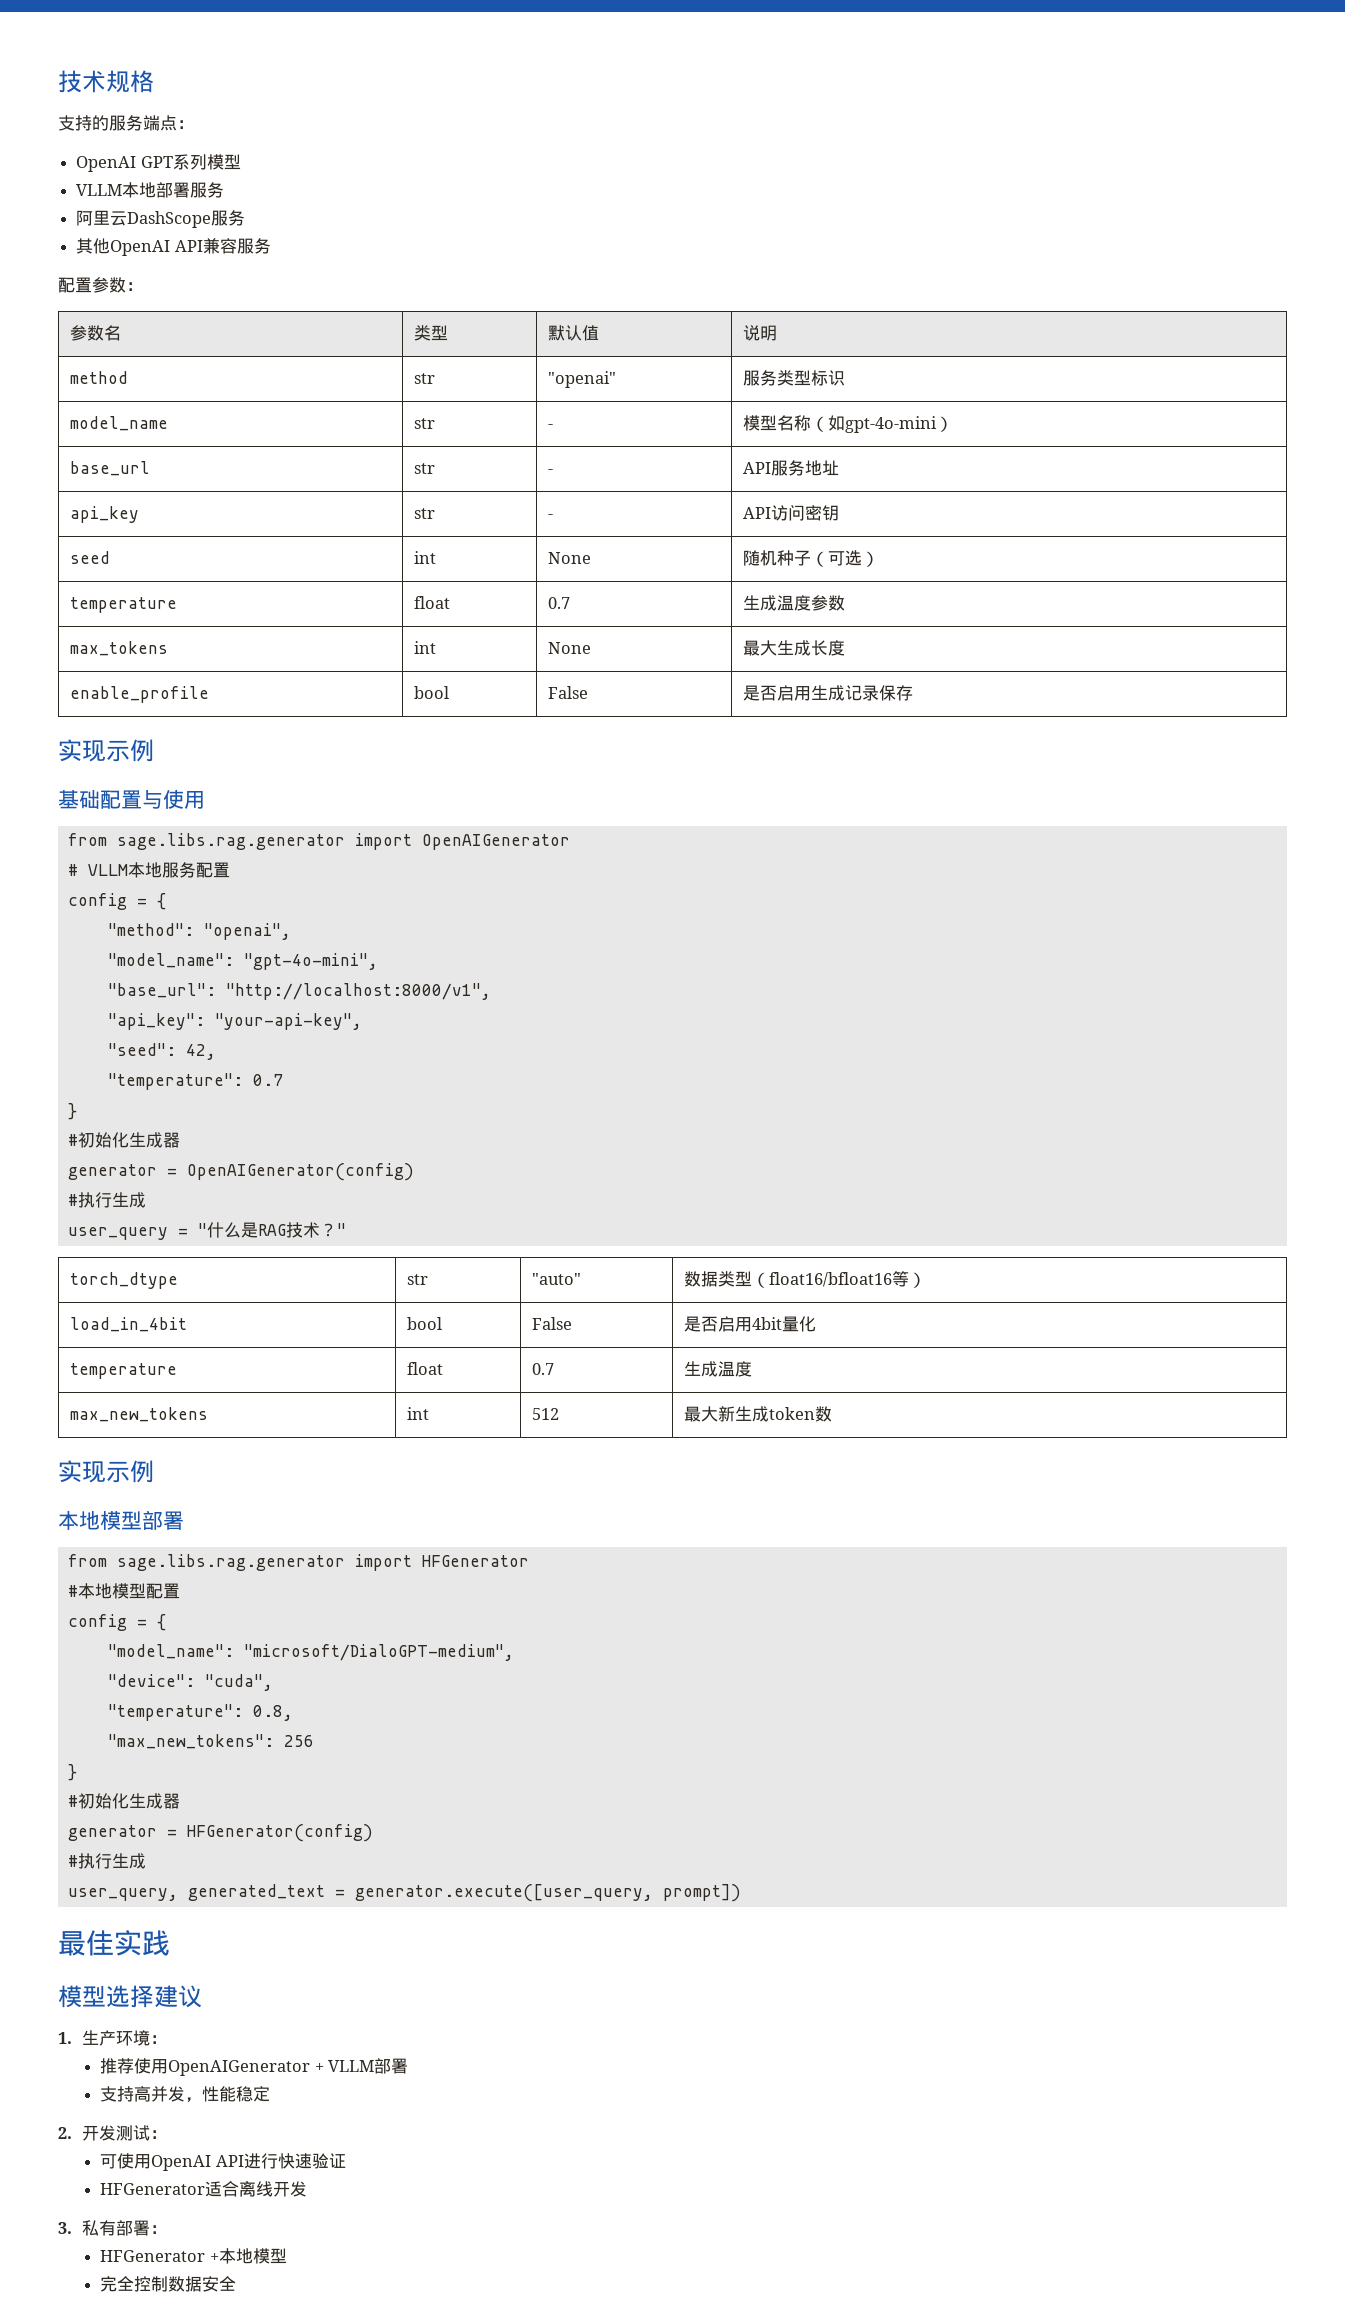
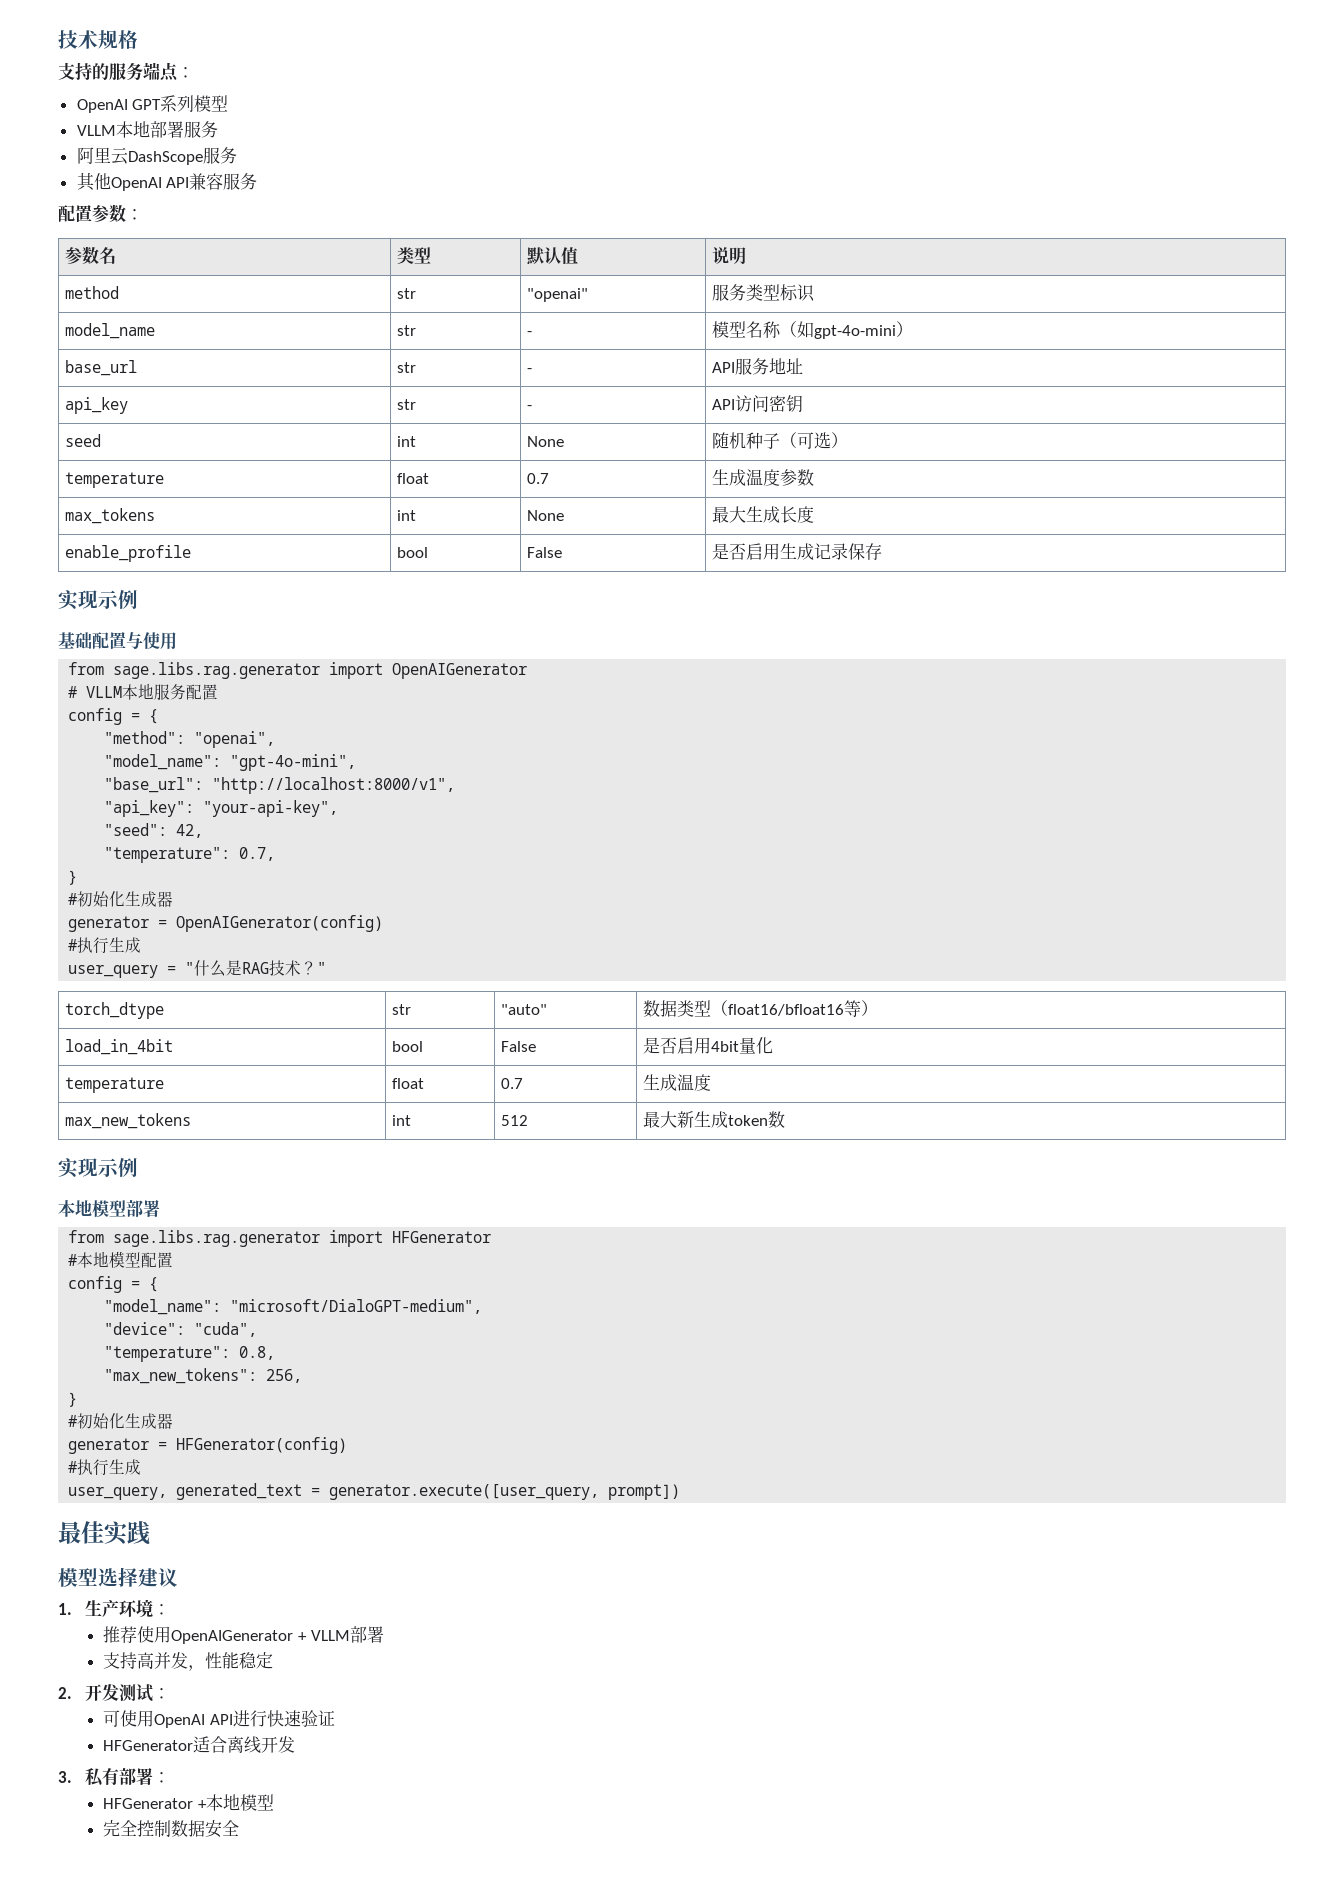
[252,1074,283,1086] 0.7 -> [239,847,276,861] 0.7,
[283,1735,314,1747] 256 -> [266,1369,303,1383] 256,

